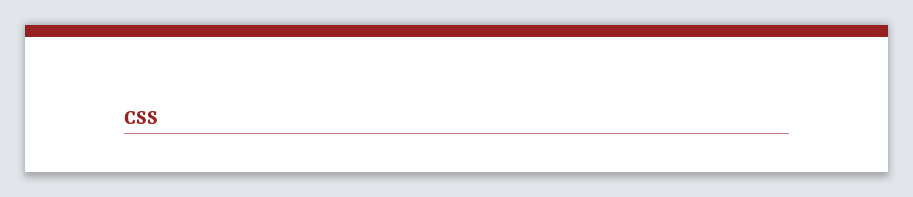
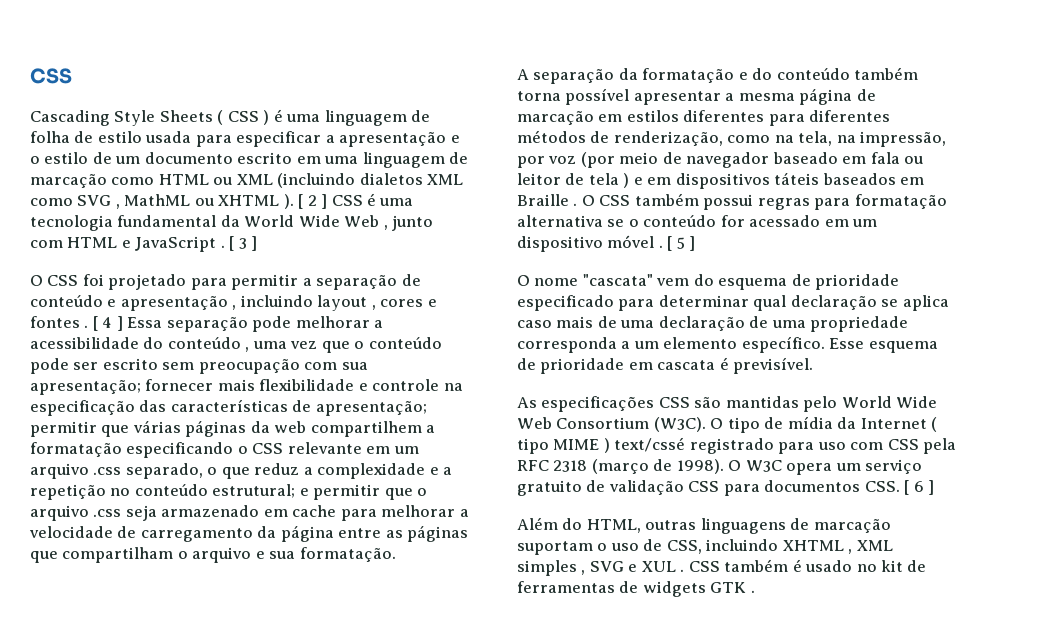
[124,111,158,124] CSS -> [30,68,72,84] [30,109,431,126] [30,131,460,147] [30,152,469,168] [30,173,464,188] [30,193,414,209] [30,215,434,231] [30,236,258,252] [30,274,421,290] [30,295,437,311] [30,316,384,332] [30,337,442,353] [30,358,368,374] [30,379,463,395] [30,399,427,416] [30,420,436,437] [30,442,419,458] [30,463,453,479] [30,484,428,500] [30,505,469,521] [29,525,469,542] [30,547,396,563] [517,67,919,84] [517,88,876,105] [517,110,891,126] [517,130,947,147] [517,152,924,168] [517,172,925,189] [517,193,947,210] [517,215,878,227] [517,235,696,252] [517,274,900,290] [517,295,949,311] [517,316,909,332] [517,336,938,353] [517,357,814,374] [517,396,938,412] [517,416,938,433] [517,437,957,454] [517,459,923,475] [517,480,935,496] [517,517,891,534] [517,539,893,555] [517,559,927,576] [517,581,755,597] CSS // Cascading Style Sheets ( CSS ) é uma linguagem de folha de estilo usada para especificar a apresentação e o estilo de um documento escrito em uma linguagem de marcação como HTML ou XML (incluindo dialetos XML como SVG , MathML ou XHTML ). [ 2 ] CSS é uma tecnologia fundamental da World Wide Web , junto com HTML e JavaScript . [ 3 ] // O CSS foi projetado para permitir a separação de conteúdo e apresentação , incluindo layout , cores e fontes . [ 4 ] Essa separação pode melhorar a acessibilidade do conteúdo , uma vez que o conteúdo pode ser escrito sem preocupação com sua apresentação; fornecer mais flexibilidade e controle na especificação das características de apresentação; permitir que várias páginas da web compartilhem a formatação especificando o CSS relevante em um arquivo .css separado, o que reduz a complexidade e a repetição no conteúdo estrutural; e permitir que o arquivo .css seja armazenado em cache para melhorar a velocidade de carregamento da página entre as páginas que compartilham o arquivo e sua formatação. // A separação da formatação e do conteúdo também torna possível apresentar a mesma página de marcação em estilos diferentes para diferentes métodos de renderização, como na tela, na impressão, por voz (por meio de navegador baseado em fala ou leitor de tela ) e em dispositivos táteis baseados em Braille . O CSS também possui regras para formatação alternativa se o conteúdo for acessado em um dispositivo móvel . [ 5 ] // O nome "cascata" vem do esquema de prioridade especificado para determinar qual declaração se aplica caso mais de uma declaração de uma propriedade corresponda a um elemento específico. Esse esquema de prioridade em cascata é previsível. // As especificações CSS são mantidas pelo World Wide Web Consortium (W3C). O tipo de mídia da Internet ( tipo MIME ) text/cssé registrado para uso com CSS pela RFC 2318 (março de 1998). O W3C opera um serviço gratuito de validação CSS para documentos CSS. [ 6 ] // Além do HTML, outras linguagens de marcação suportam o uso de CSS, incluindo XHTML , XML simples , SVG e XUL . CSS também é usado no kit de ferramentas de widgets GTK .

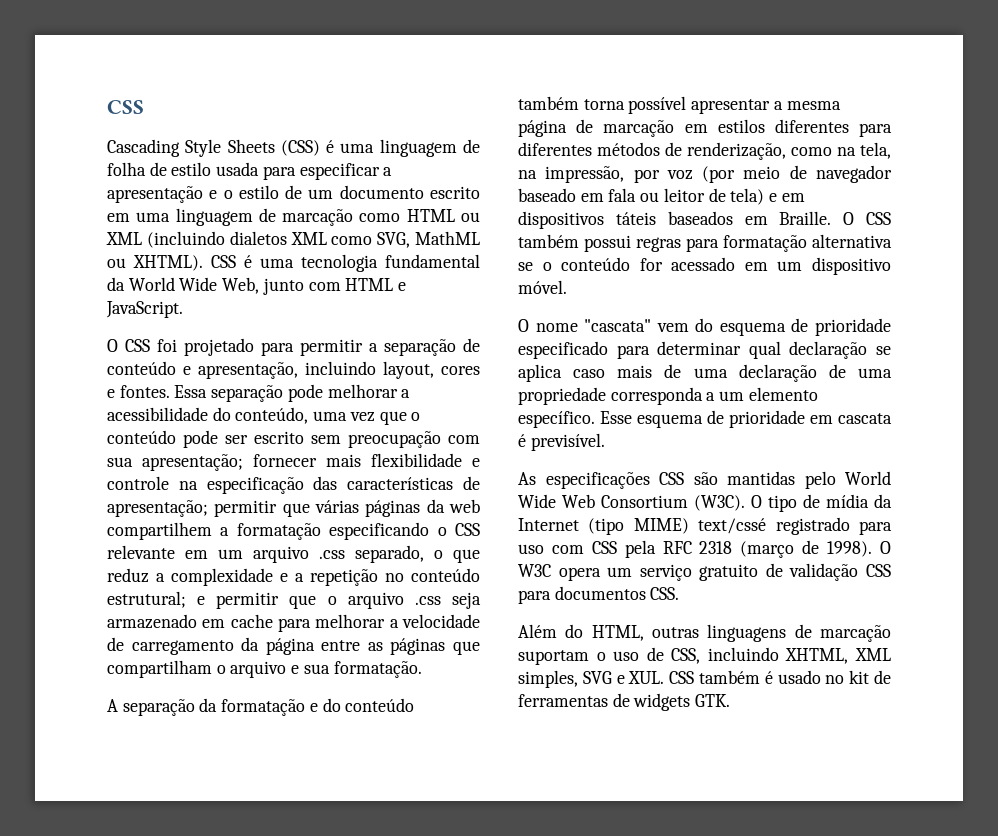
[217,110,270,125] ( CSS ) -> [280,140,320,156] (CSS)
[77,194,328,209] SVG , MathML ou XHTML ). [ 2 ] -> [377,231,480,248] [107,255,203,271] SVG, MathML ou XHTML).
[344,215,388,230] Web , -> [222,277,260,294] Web,
[135,236,258,252] JavaScript . [ 3 ] -> [106,301,183,318] JavaScript.
[120,295,437,311] [30,316,123,331] apresentação , incluindo layout , cores e fontes . [ 4 ] -> [198,361,480,379] [107,385,170,398] apresentação, incluindo layout, cores e fontes.
[167,337,250,352] conteúdo , -> [235,407,309,424] conteúdo,
[588,173,630,188] tela ) -> [730,188,765,205] tela)
[517,194,578,206] Braille . -> [779,211,832,225] Braille.
[607,235,696,251] móvel . [ 5 ] -> [518,280,567,294] móvel.
[931,417,938,432] [517,438,610,454] ( tipo MIME ) -> [588,518,689,535] (tipo MIME)
[904,480,935,495] [ 6 ] -> (680, 593) none
[782,540,893,554] [517,560,685,576] XHTML , XML simples , SVG e XUL . -> [785,648,891,664] [518,670,665,688] XHTML, XML simples, SVG e XUL.
[710,582,755,593] GTK . -> [695,694,731,707] GTK.

